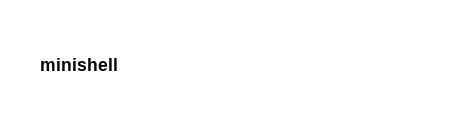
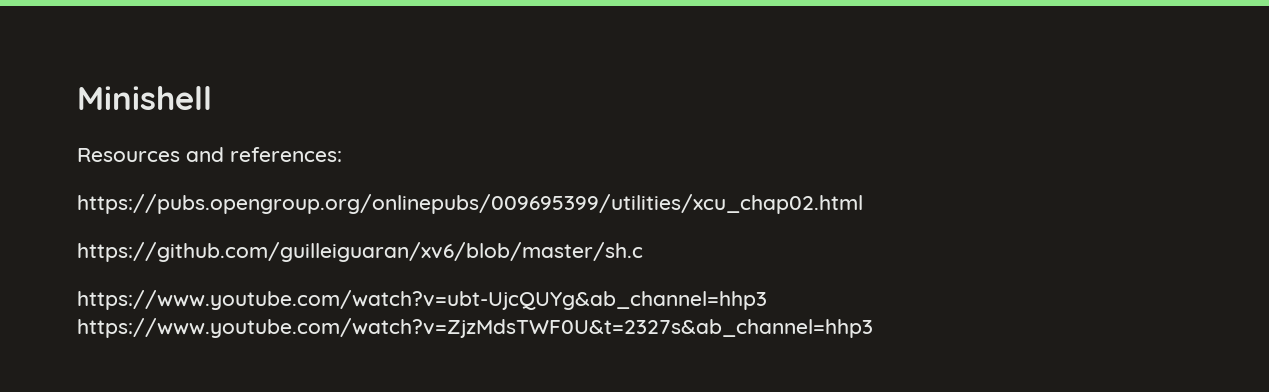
[40,58,118,71] minishell -> [77,86,212,110] [77,147,342,162] [77,194,863,214] [77,242,643,262] [77,290,767,310] [77,318,873,338] Minishell // Resources and references: // https://pubs.opengroup.org/onlinepubs/009695399/utilities/xcu_chap02.html // https://github.com/guilleiguaran/xv6/blob/master/sh.c // https://www.youtube.com/watch?v=ubt-UjcQUYg&ab_channel=hhp3 https://www.youtube.com/watch?v=ZjzMdsTWF0U&t=2327s&ab_channel=hhp3

